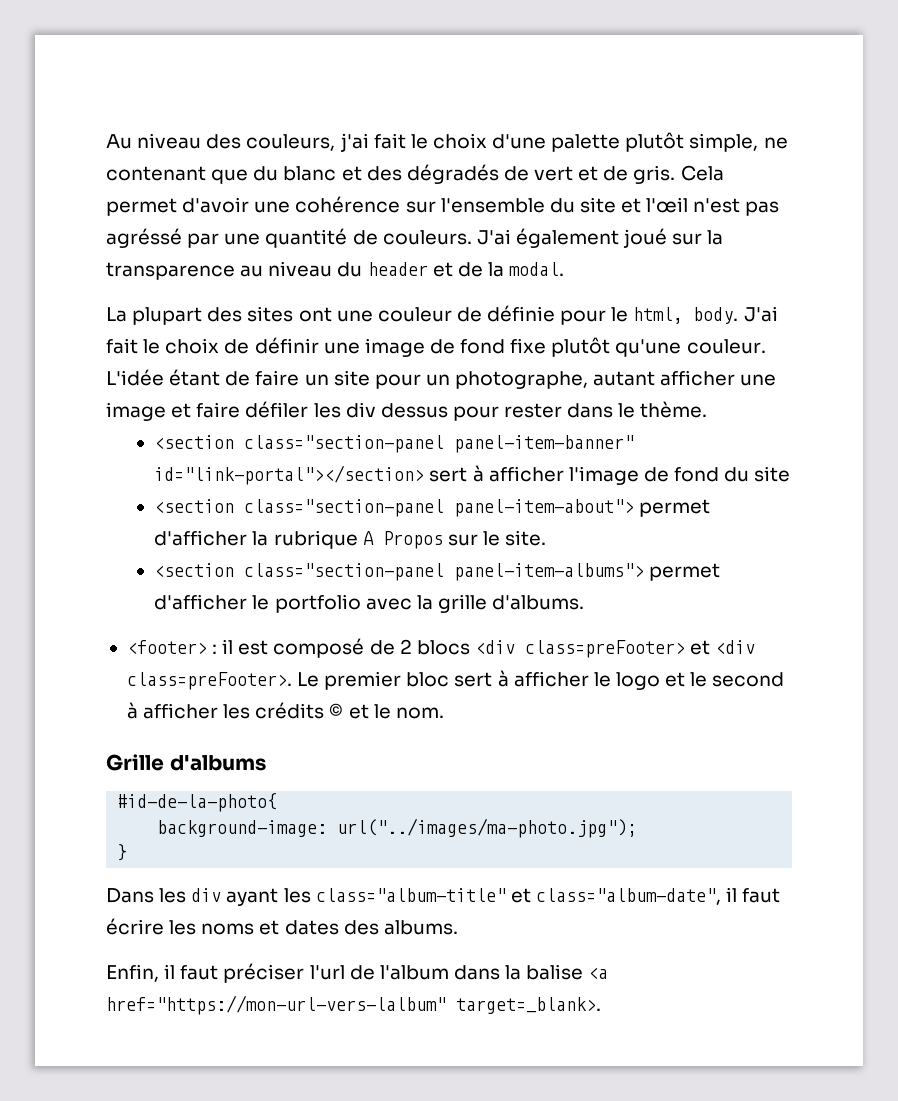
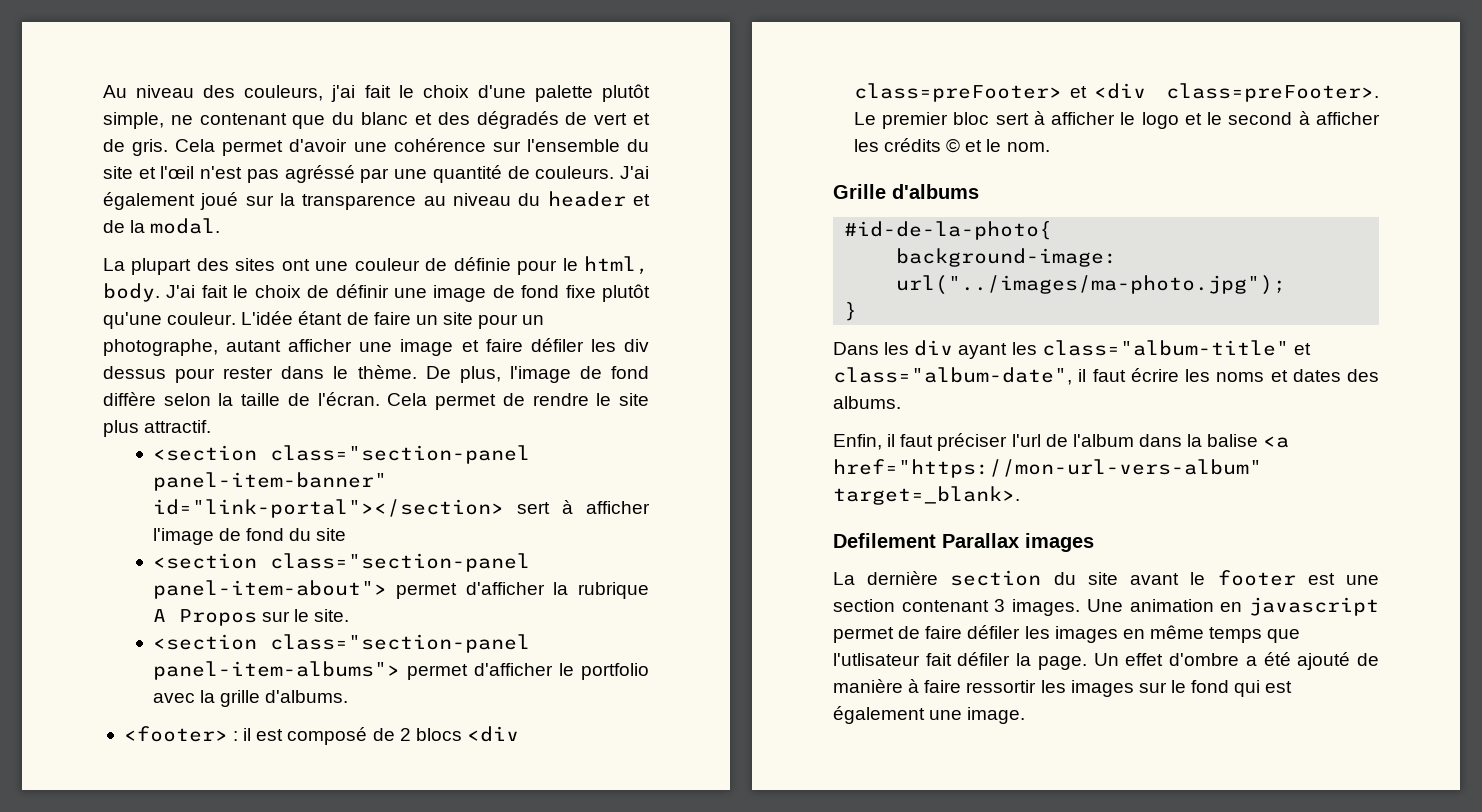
(708, 409) none -> [425,366,650,383] [103,392,650,410] [103,420,212,437] De plus, l'image de fond diffère selon la taille de l'écran. Cela permet de rendre le site plus attractif.
[106,995,446,1015] href="https://mon-url-vers-lalbum" -> [833,459,1262,478] href="https://mon-url-vers-album"
(601, 1005) none -> [833,533,1094,552] [833,570,1379,586] [833,597,1379,616] [833,625,1301,643] [833,652,1379,670] [833,679,1293,697] [833,706,1026,724] // Defilement Parallax images // La dernière section du site avant le footer est une section contenant 3 images. Une animation en javascript permet de faire défiler les images en même temps que l'utlisateur fait défiler la page. Un effet d'ombre a été ajouté de manière à faire ressortir les images sur le fond qui est également une image.

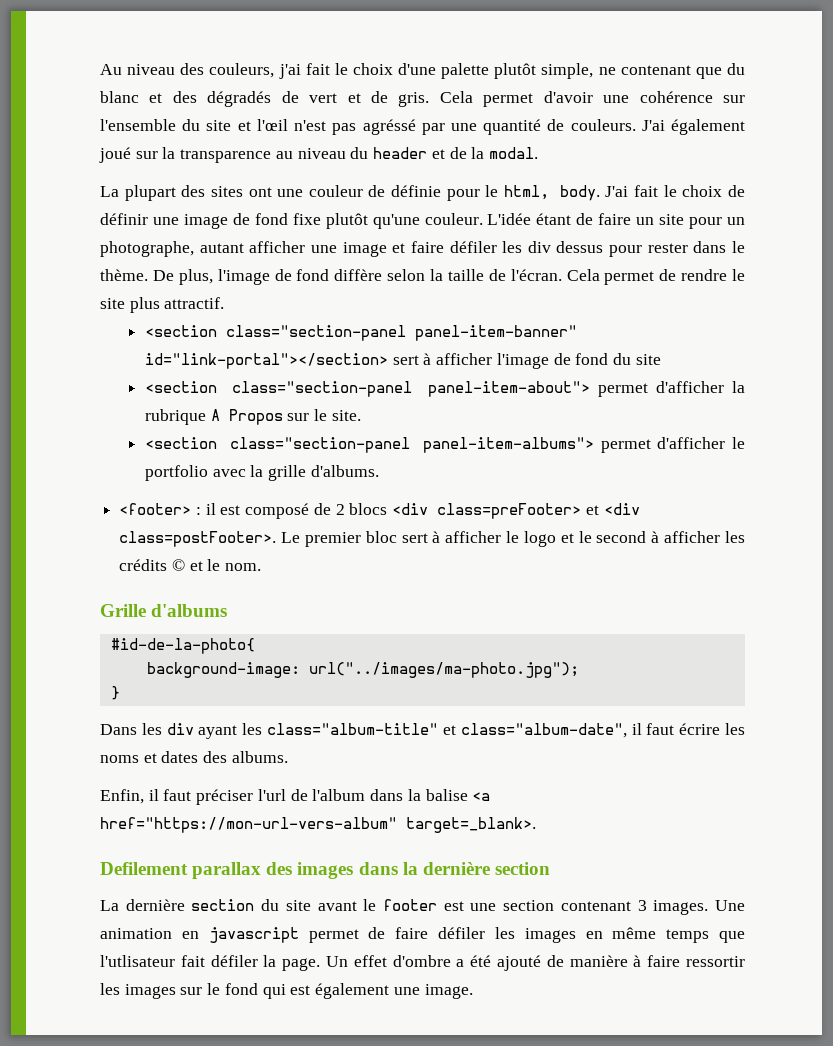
[1166,83,1379,102] class=preFooter>. -> [119,531,277,547] class=postFooter>.
[942,533,1094,552] Parallax images -> [192,862,550,879] parallax des images dans la dernière section

